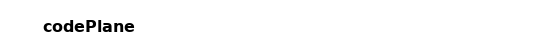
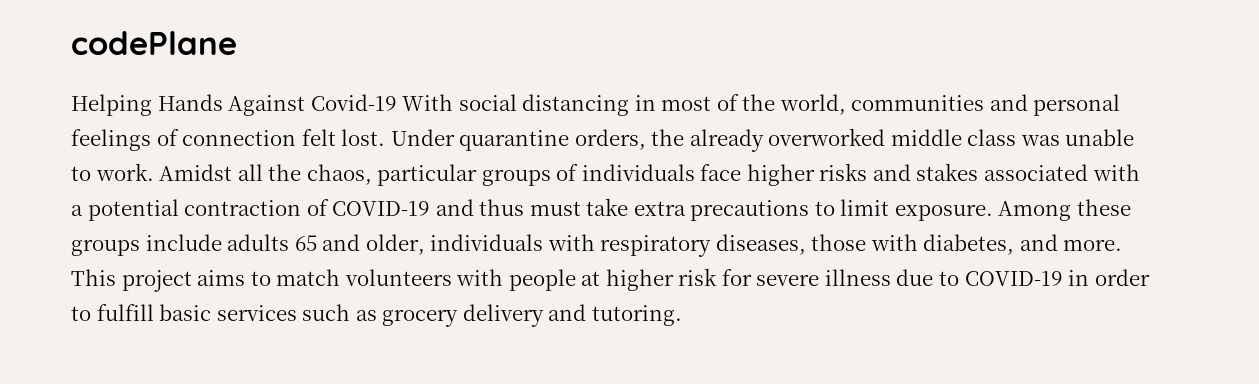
(135, 26) none -> [71,94,1121,116] [71,128,1135,152] [71,163,1140,186] [71,198,1132,221] [71,234,1123,257] [71,268,1150,292] [71,304,682,327] // Helping Hands Against Covid-19 With social distancing in most of the world, communities and personal feelings of connection felt lost. Under quarantine orders, the already overworked middle class was unable to work. Amidst all the chaos, particular groups of individuals face higher risks and stakes associated with a potential contraction of COVID-19 and thus must take extra precautions to limit exposure. Among these groups include adults 65 and older, individuals with respiratory diseases, those with diabetes, and more. This project aims to match volunteers with people at higher risk for severe illness due to COVID-19 in order to fulfill basic services such as grocery delivery and tutoring.

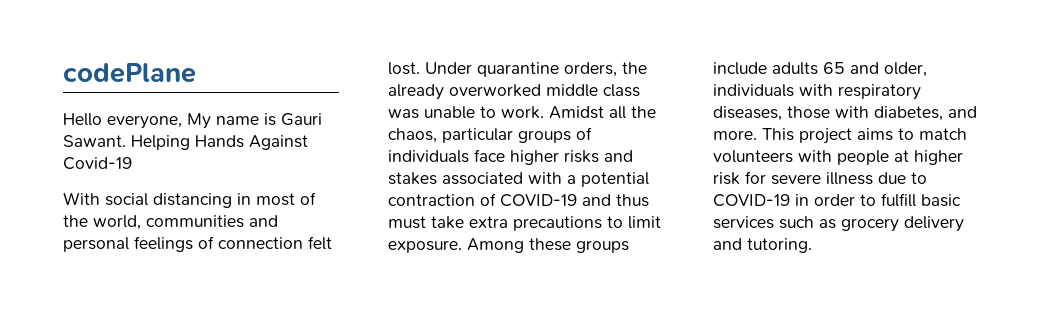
(237, 43) none -> [63,113,322,129] [63,135,126,147] Hello everyone, My name is Gauri Sawant.
(397, 102) none -> (132, 163) //

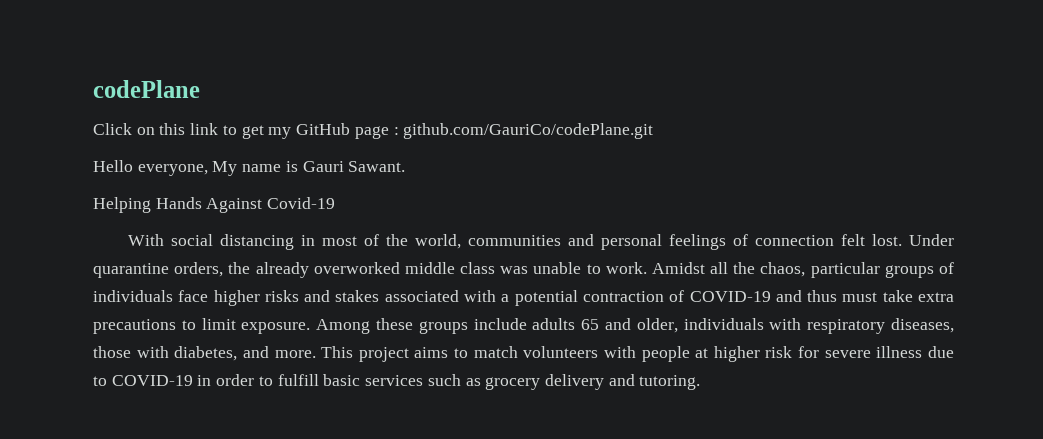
(196, 73) none -> [93,123,654,139] // Click on this link to get my GitHub page : github.com/GauriCo/codePlane.git
(126, 141) none -> (406, 166) //

